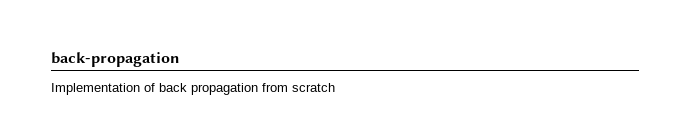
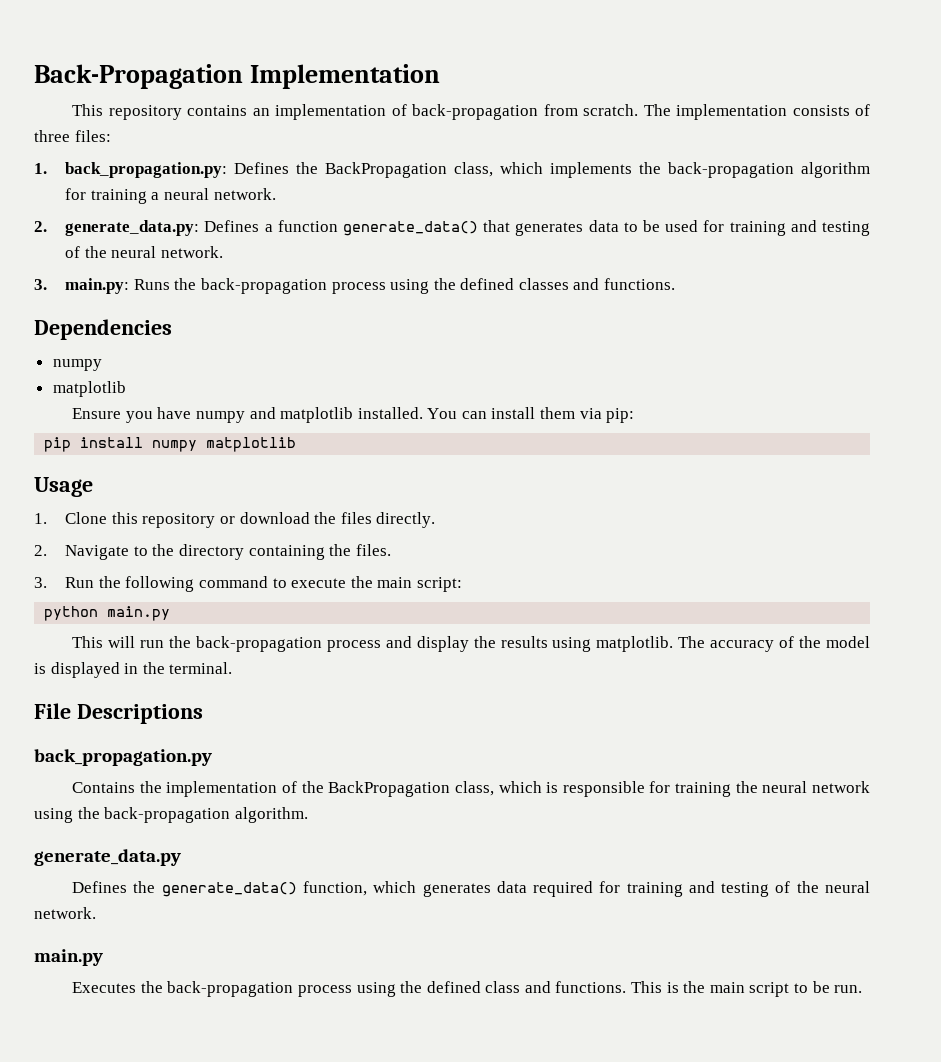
[51,52,180,67] [51,83,335,95] back-propagation // Implementation of back propagation from scratch -> [34,64,440,89] [72,104,870,120] [34,130,111,142] [34,162,870,178] [65,188,276,204] [34,220,871,236] [65,246,223,258] [34,278,676,294] [34,319,172,340] [52,359,102,371] [52,381,126,397] [72,407,635,423] [44,437,297,452] [34,477,93,497] [34,512,436,528] [34,544,391,560] [34,576,462,592] [44,606,171,621] [72,636,870,652] [34,662,233,678] [34,703,203,724] [34,749,212,766] [72,781,870,797] [34,807,308,823] [34,849,181,866] [72,881,870,897] [34,907,96,919] [34,949,103,966] [72,981,863,997] Back-Propagation Implementation // This repository contains an implementation of back-propagation from scratch. The implementation consists of three files: // 1. back_propagation.py: Defines the BackPropagation class, which implements the back-propagation algorithm for training a neural network. // 2. generate_data.py: Defines a function generate_data() that generates data to be used for training and testing of the neural network. // 3. main.py: Runs the back-propagation process using the defined classes and functions. // Dependencies // numpy // matplotlib // Ensure you have numpy and matplotlib installed. You can install them via pip: // pip install numpy matplotlib // Usage // 1. Clone this repository or download the files directly. // 2. Navigate to the directory containing the files. // 3. Run the following command to execute the main script: // python main.py // This will run the back-propagation process and display the results using matplotlib. The accuracy of the model is displayed in the terminal. // File Descriptions // back_propagation.py // Contains the implementation of the BackPropagation class, which is responsible for training the neural network using the back-propagation algorithm. // generate_data.py // Defines the generate_data() function, which generates data required for training and testing of the neural network. // main.py // Executes the back-propagation process using the defined class and functions. This is the main script to be run.

